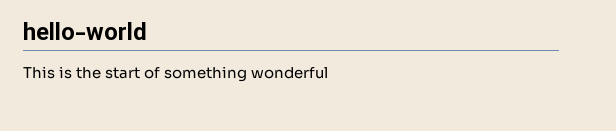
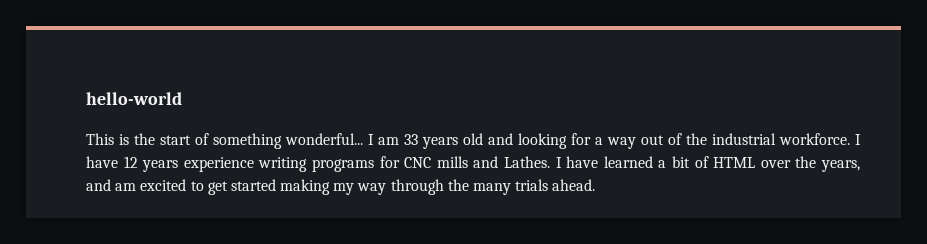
[251,67,329,79] wonderful -> [285,133,861,149] [86,156,861,172] [86,179,596,195] wonderful... I am 33 years old and looking for a way out of the industrial workforce. I have 12 years experience writing programs for CNC mills and Lathes. I have learned a bit of HTML over the years, and am excited to get started making my way through the many trials ahead.

